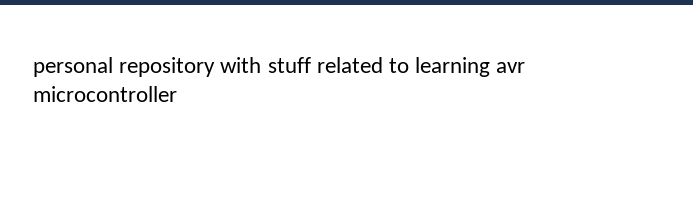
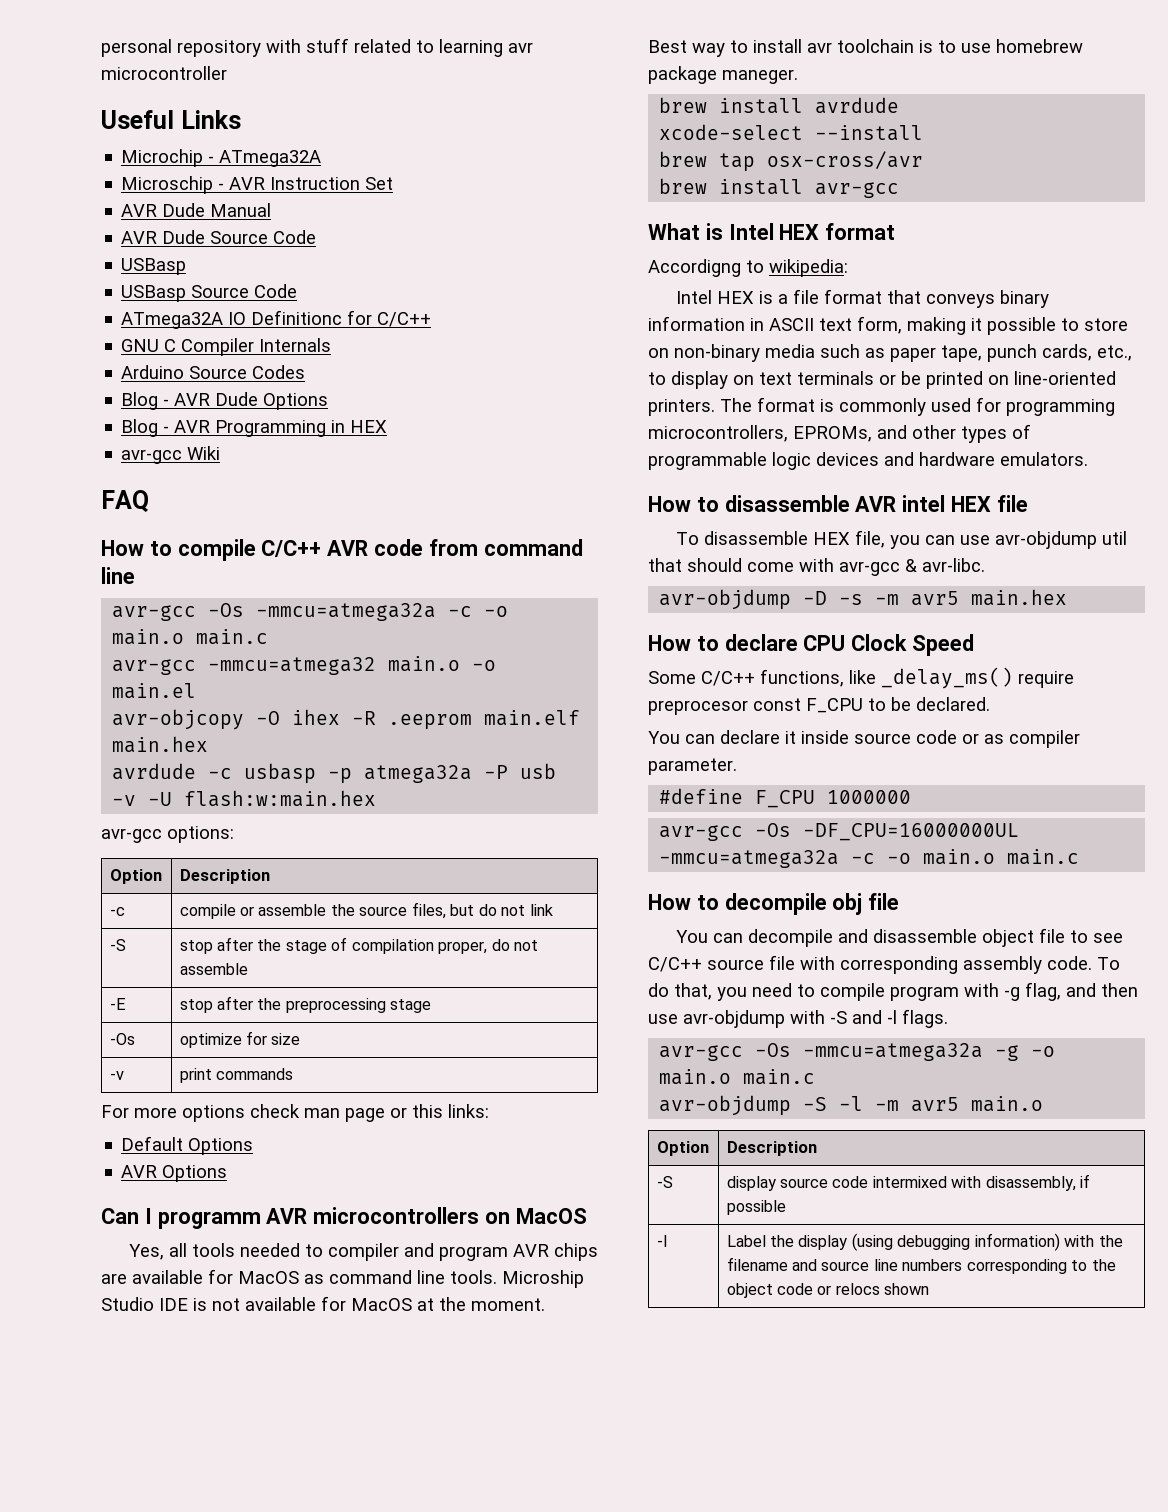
(177, 94) none -> [101,110,241,129] [121,149,322,167] [121,176,394,194] [121,203,272,217] [121,230,317,244] [121,258,187,275] [121,284,298,302] [121,310,432,329] [121,338,332,356] [121,365,306,379] [121,392,329,410] [121,419,388,437] [121,446,221,464] [101,490,149,513] [101,539,583,561] [101,567,135,584] [112,603,509,621] [112,629,269,645] [112,656,497,675] [112,683,197,699] [112,709,581,730] [112,736,209,753] [112,763,557,784] [112,790,377,807] [101,826,234,843] [109,869,162,884] [179,869,270,884] [109,907,125,916] [179,902,553,919] [109,939,126,951] [179,937,539,954] [179,963,248,975] [109,998,126,1010] [179,996,432,1013] [109,1033,135,1045] [179,1031,301,1048] [109,1071,124,1080] [179,1068,294,1083] [101,1104,489,1122] [121,1136,254,1155] [121,1165,228,1182] [101,1207,587,1229] [128,1243,598,1261] [101,1269,584,1288] [101,1296,545,1311] [648,39,1083,57] [648,66,798,84] [659,97,900,114] [659,124,924,141] [659,151,924,172] [659,178,900,198] [648,223,896,240] [648,259,848,277] [675,289,1049,308] [648,316,1128,335] [648,344,1132,362] [648,371,1116,389] [648,397,1115,416] [648,424,1031,443] [648,452,1088,470] [648,495,1028,512] [675,530,1127,549] [648,558,985,576] [659,589,1068,610] [648,634,975,656] [648,667,1074,689] [648,697,990,715] [648,730,1080,748] [648,758,737,775] [659,788,912,808] [659,823,1020,841] [659,849,1080,868] [648,893,900,915] [675,928,1123,947] [648,955,1120,974] [648,982,1138,1001] [648,1009,948,1028] [659,1043,1056,1061] [659,1069,816,1085] [659,1095,1044,1116] [656,1141,709,1156] [726,1141,817,1156] [656,1176,673,1188] [726,1174,1091,1191] [726,1200,786,1215] [656,1235,667,1247] [726,1233,1123,1251] [726,1257,1116,1274] [726,1283,930,1298] // Useful Links // Microchip - ATmega32A // Microschip - AVR Instruction Set // AVR Dude Manual // AVR Dude Source Code // USBasp // USBasp Source Code // ATmega32A IO Definitionc for C/C++ // GNU C Compiler Internals // Arduino Source Codes // Blog - AVR Dude Options // Blog - AVR Programming in HEX // avr-gcc Wiki // FAQ // How to compile C/C++ AVR code from command line // avr-gcc -Os -mmcu=atmega32a -c -o main.o main.c // avr-gcc -mmcu=atmega32 main.o -o main.el // avr-objcopy -O ihex -R .eeprom main.elf main.hex // avrdude -c usbasp -p atmega32a -P usb -v -U flash:w:main.hex // avr-gcc options: // Option | Description // -c | compile or assemble the source files, but do not link // -S | stop after the stage of compilation proper, do not assemble // -E | stop after the preprocessing stage // -Os | optimize for size // -v | print commands // For more options check man page or this links: // Default Options // AVR Options // Can I programm AVR microcontrollers on MacOS // Yes, all tools needed to compiler and program AVR chips are available for MacOS as command line tools. Microship Studio IDE is not available for MacOS at the moment. // Best way to install avr toolchain is to use homebrew package maneger. // brew install avrdude // xcode-select --install // brew tap osx-cross/avr // brew install avr-gcc // What is Intel HEX format // Accordigng to wikipedia: // Intel HEX is a file format that conveys binary information in ASCII text form, making it possible to store on non-binary media such as paper tape, punch cards, etc., to display on text terminals or be printed on line-oriented printers. The format is commonly used for programming microcontrollers, EPROMs, and other types of programmable logic devices and hardware emulators. // How to disassemble AVR intel HEX file // To disassemble HEX file, you can use avr-objdump util that should come with avr-gcc & avr-libc. // avr-objdump -D -s -m avr5 main.hex // How to declare CPU Clock Speed // Some C/C++ functions, like _delay_ms() require preprocesor const F_CPU to be declared. // You can declare it inside source code or as compiler parameter. // #define F_CPU 1000000 // avr-gcc -Os -DF_CPU=16000000UL -mmcu=atmega32a -c -o main.o main.c // How to decompile obj file // You can decompile and disassemble object file to see C/C++ source file with corresponding assembly code. To do that, you need to compile program with -g flag, and then use avr-objdump with -S and -l flags. // avr-gcc -Os -mmcu=atmega32a -g -o main.o main.c // avr-objdump -S -l -m avr5 main.o // Option | Description // -S | display source code intermixed with disassembly, if possible // -l | Label the display (using debugging information) with the filename and source line numbers corresponding to the object code or relocs shown

